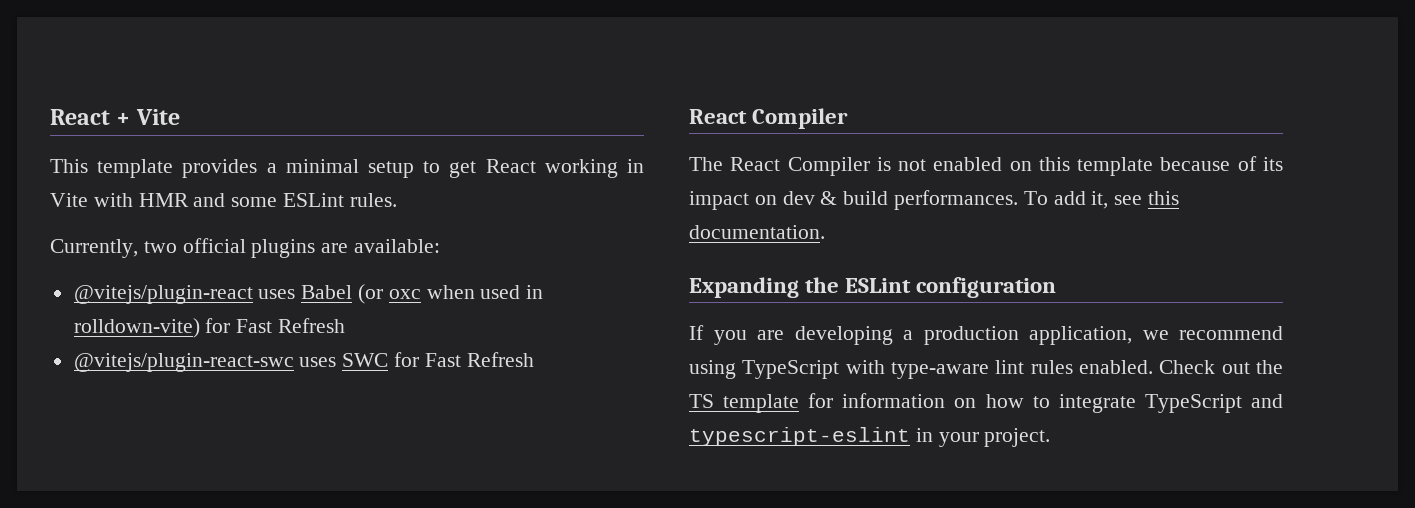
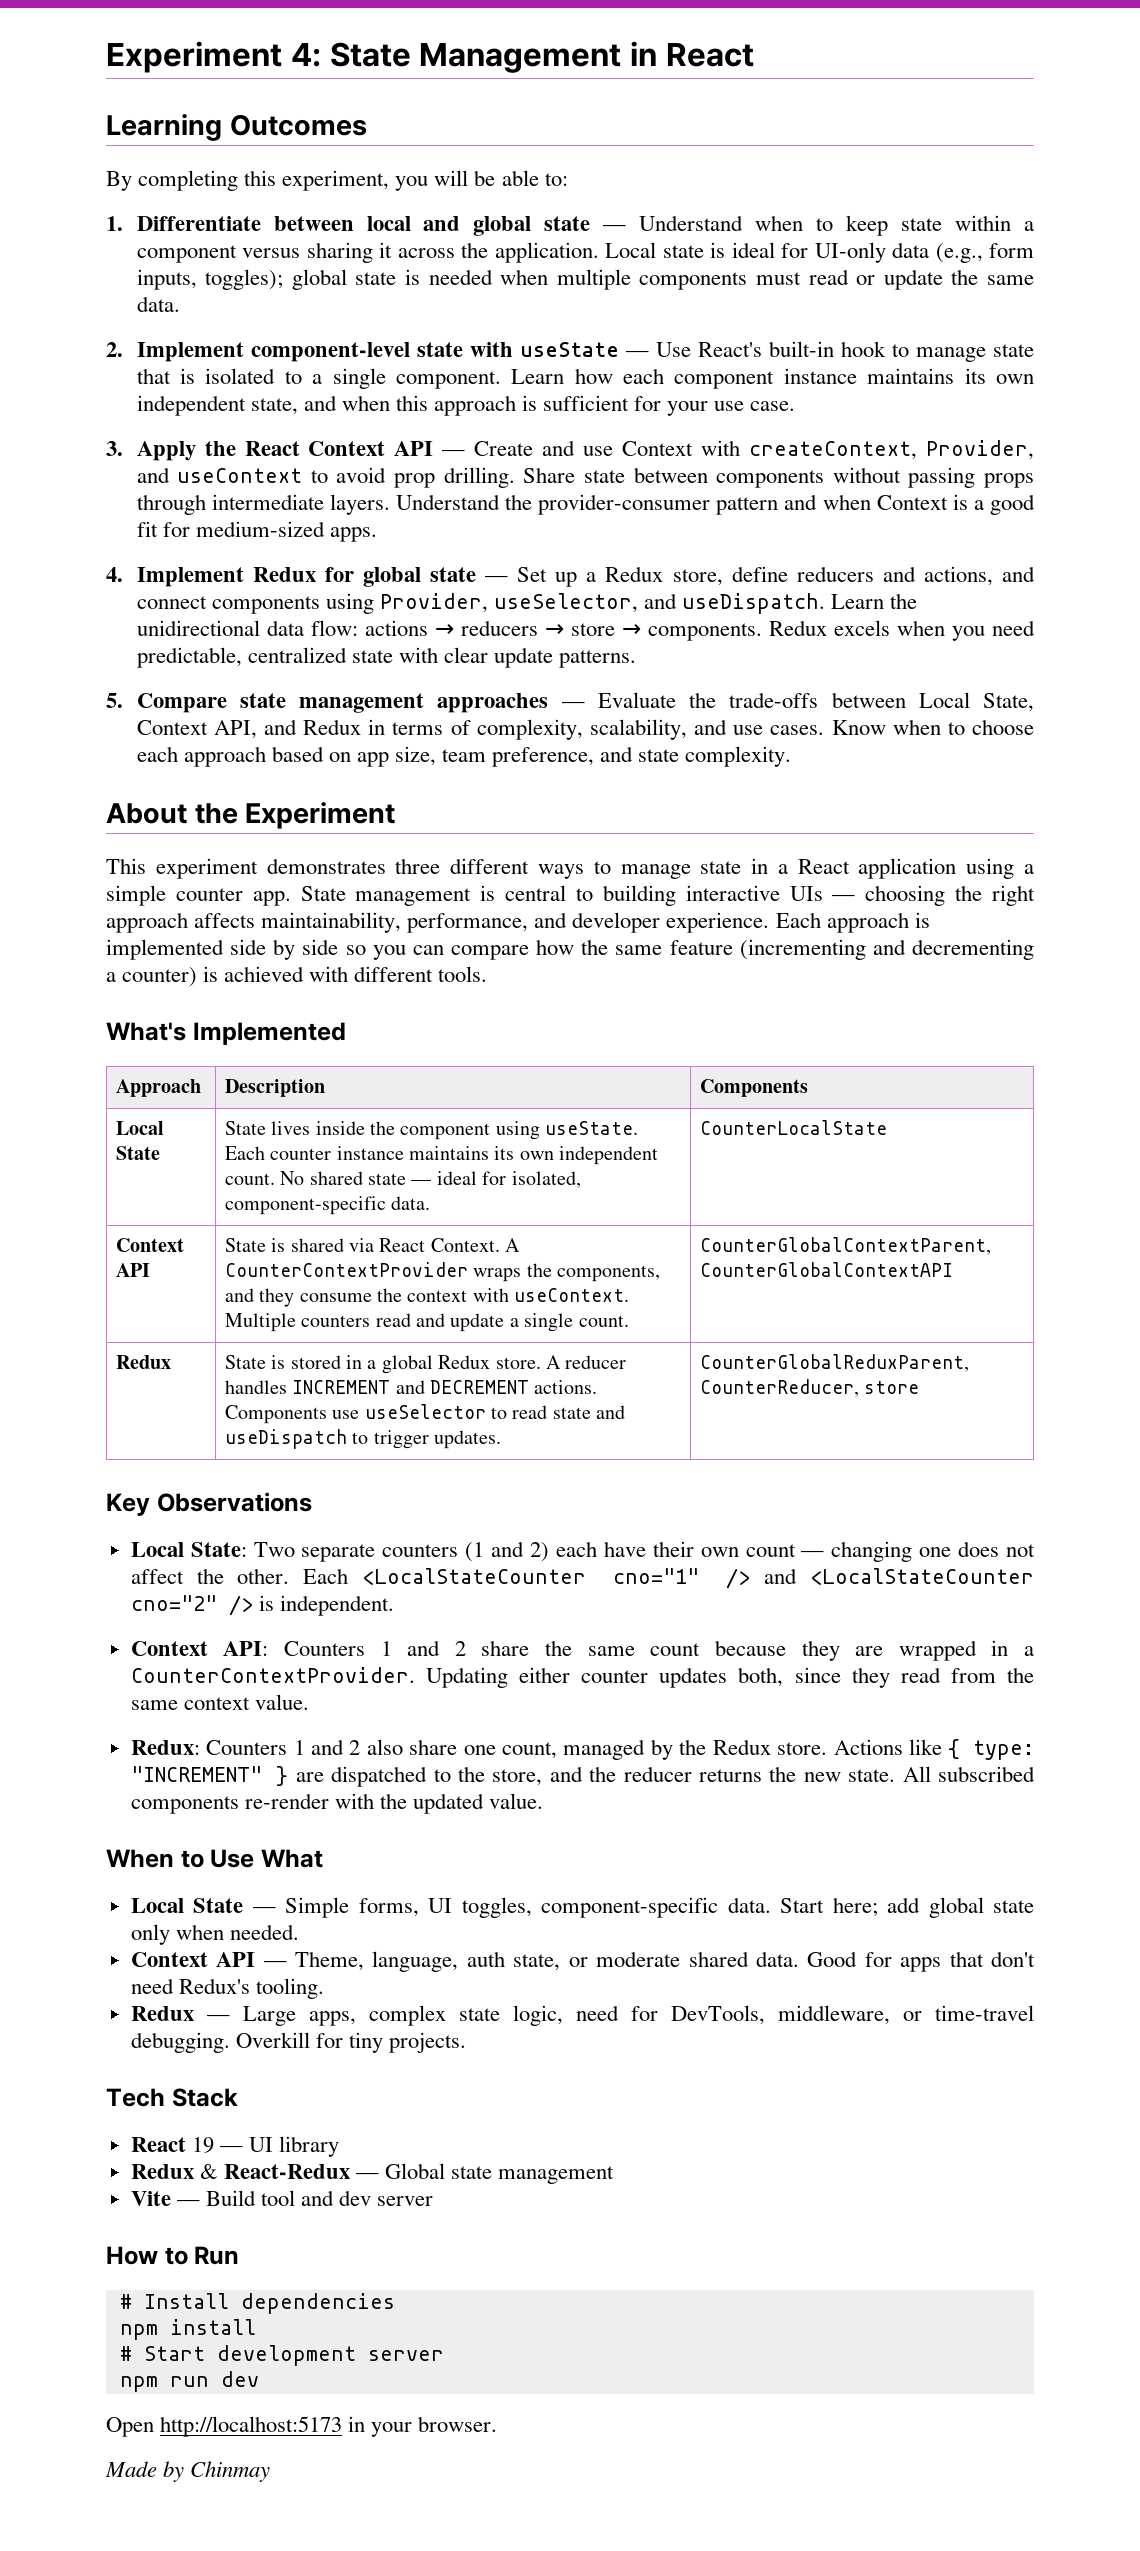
[50,109,180,125] [50,159,644,178] [50,193,397,207] [50,238,441,258] [73,284,544,304] [73,318,346,338] [73,352,534,372] [689,108,849,129] [689,156,1283,176] [689,190,1180,210] [689,225,825,239] [689,277,1057,298] [689,325,1283,345] [689,360,1283,379] [689,393,1283,413] [689,427,1051,447] React + Vite // This template provides a minimal setup to get React working in Vite with HMR and some ESLint rules. // Currently, two official plugins are available: // @vitejs/plugin-react uses Babel (or oxc when used in rolldown-vite) for Fast Refresh // @vitejs/plugin-react-swc uses SWC for Fast Refresh // React Compiler // The React Compiler is not enabled on this template because of its impact on dev & build performances. To add it, see this documentation. // Expanding the ESLint configuration // If you are developing a production application, we recommend using TypeScript with type-aware lint rules enabled. Check out the TS template for information on how to integrate TypeScript and typescript-eslint in your project. -> [106,41,754,73] [106,114,367,141] [106,170,568,191] [106,215,1034,236] [136,242,1034,263] [136,269,1035,290] [136,296,180,312] [106,341,1034,362] [136,368,1034,389] [136,395,796,416] [106,440,1034,461] [136,467,1034,488] [136,494,1035,515] [136,521,377,542] [106,566,1035,587] [136,593,918,614] [136,620,1035,641] [136,647,637,668] [106,692,1034,713] [136,719,1034,740] [136,746,792,767] [106,802,396,829] [106,858,1035,879] [106,885,1035,906] [106,912,930,933] [106,939,1034,960] [106,966,488,987] [106,1022,346,1045] [115,1079,201,1097] [224,1079,325,1097] [699,1079,808,1097] [115,1121,164,1135] [115,1146,160,1160] [224,1121,639,1140] [224,1146,659,1165] [224,1171,581,1188] [224,1196,431,1215] [699,1120,887,1135] [115,1238,184,1252] [115,1263,150,1277] [224,1238,521,1252] [224,1262,660,1282] [224,1288,630,1307] [224,1313,629,1332] [699,1237,991,1255] [699,1262,953,1277] [115,1355,171,1369] [224,1355,627,1374] [224,1380,598,1394] [224,1404,626,1424] [224,1429,501,1449] [699,1354,969,1372] [699,1379,920,1397] [106,1492,312,1516] [130,1541,1035,1562] [130,1568,1034,1589] [130,1595,394,1616] [130,1640,1034,1661] [130,1667,1034,1688] [130,1694,309,1710] [130,1739,1035,1760] [130,1766,1036,1787] [130,1793,544,1814] [106,1849,323,1868] [130,1897,1035,1918] [130,1924,299,1945] [130,1951,1035,1972] [130,1978,324,1999] [130,2005,1034,2026] [130,2032,467,2053] [106,2088,238,2107] [130,2136,340,2157] [130,2163,615,2184] [130,2190,434,2206] [106,2246,240,2265] [119,2293,395,2314] [119,2319,256,2340] [119,2345,444,2366] [119,2371,259,2392] [106,2416,498,2437] [105,2461,271,2482] Experiment 4: State Management in React // Learning Outcomes // By completing this experiment, you will be able to: // 1. Differentiate between local and global state — Understand when to keep state within a component versus sharing it across the application. Local state is ideal for UI-only data (e.g., form inputs, toggles); global state is needed when multiple components must read or update the same data. // 2. Implement component-level state with useState — Use React's built-in hook to manage state that is isolated to a single component. Learn how each component instance maintains its own independent state, and when this approach is sufficient for your use case. // 3. Apply the React Context API — Create and use Context with createContext, Provider, and useContext to avoid prop drilling. Share state between components without passing props through intermediate layers. Understand the provider-consumer pattern and when Context is a good fit for medium-sized apps. // 4. Implement Redux for global state — Set up a Redux store, define reducers and actions, and connect components using Provider, useSelector, and useDispatch. Learn the unidirectional data flow: actions → reducers → store → components. Redux excels when you need predictable, centralized state with clear update patterns. // 5. Compare state management approaches — Evaluate the trade-offs between Local State, Context API, and Redux in terms of complexity, scalability, and use cases. Know when to choose each approach based on app size, team preference, and state complexity. // About the Experiment // This experiment demonstrates three different ways to manage state in a React application using a simple counter app. State management is central to building interactive UIs — choosing the right approach affects maintainability, performance, and developer experience. Each approach is implemented side by side so you can compare how the same feature (incrementing and decrementing a counter) is achieved with different tools. // What's Implemented // Approach | Description | Components // Local State | State lives inside the component using useState. Each counter instance maintains its own independent count. No shared state — ideal for isolated, component-specific data. | CounterLocalState // Context API | State is shared via React Context. A CounterContextProvider wraps the components, and they consume the context with useContext. Multiple counters read and update a single count. | CounterGlobalContextParent, CounterGlobalContextAPI // Redux | State is stored in a global Redux store. A reducer handles INCREMENT and DECREMENT actions. Components use useSelector to read state and useDispatch to trigger updates. | CounterGlobalReduxParent, CounterReducer, store // Key Observations // Local State: Two separate counters (1 and 2) each have their own count — changing one does not affect the other. Each <LocalStateCounter cno="1" /> and <LocalStateCounter cno="2" /> is independent. // Context API: Counters 1 and 2 share the same count because they are wrapped in a CounterContextProvider. Updating either counter updates both, since they read from the same context value. // Redux: Counters 1 and 2 also share one count, managed by the Redux store. Actions like { type: "INCREMENT" } are dispatched to the store, and the reducer returns the new state. All subscribed components re-render with the updated value. // When to Use What // Local State — Simple forms, UI toggles, component-specific data. Start here; add global state only when needed. // Context API — Theme, language, auth state, or moderate shared data. Good for apps that don't need Redux's tooling. // Redux — Large apps, complex state logic, need for DevTools, middleware, or time-travel debugging. Overkill for tiny projects. // Tech Stack // React 19 — UI library // Redux & React-Redux — Global state management // Vite — Build tool and dev server // How to Run // # Install dependencies // npm install // # Start development server // npm run dev // Open http://localhost:5173 in your browser. // Made by Chinmay

